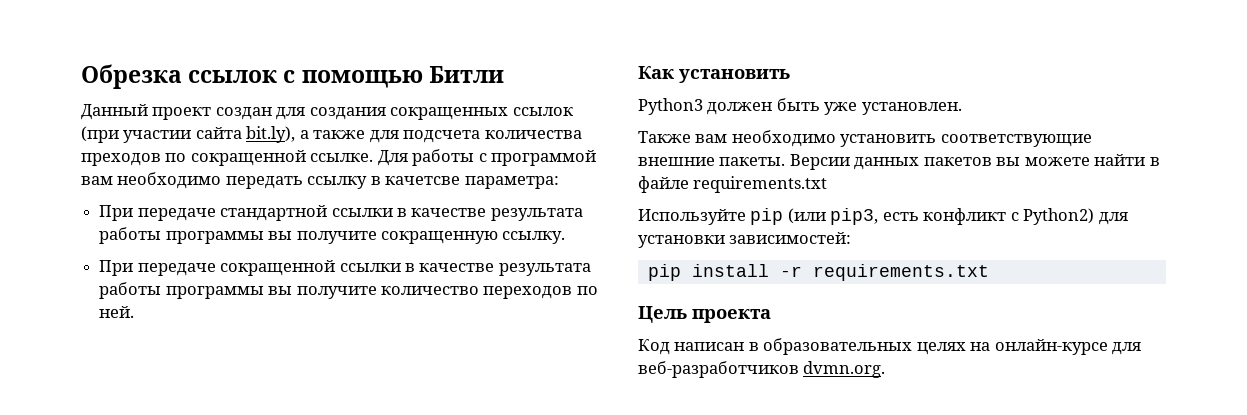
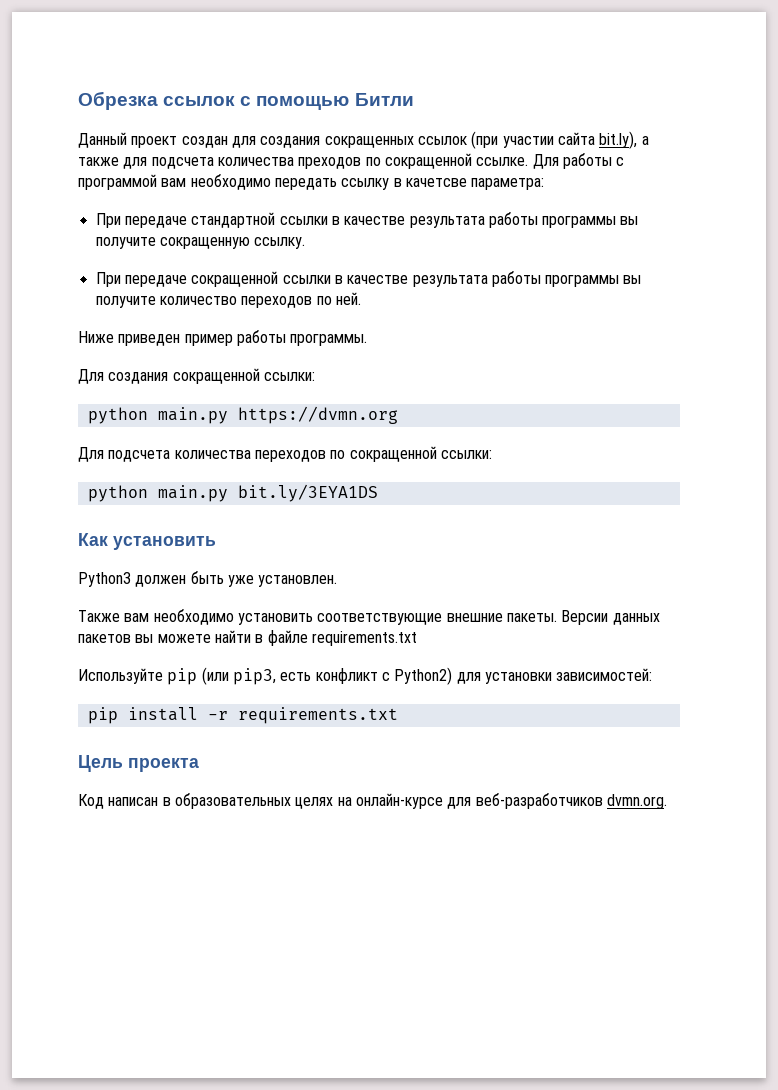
(135, 312) none -> [78,330,368,346] [78,368,315,384] [87,406,398,424] [78,446,492,462] [87,484,378,502] // Ниже приведен пример работы программы. // Для создания сокращенной ссылки: // python main.py https://dvmn.org // Для подсчета количества переходов по сокращенной ссылки: // python main.py bit.ly/3EYA1DS

